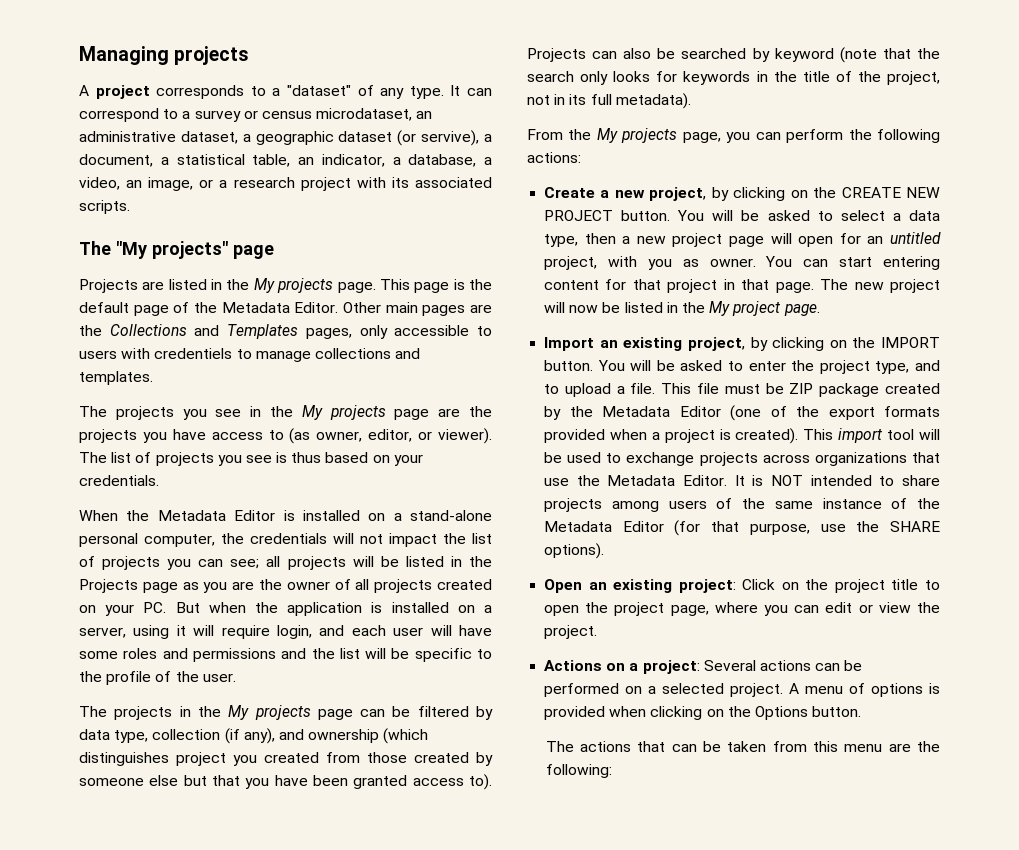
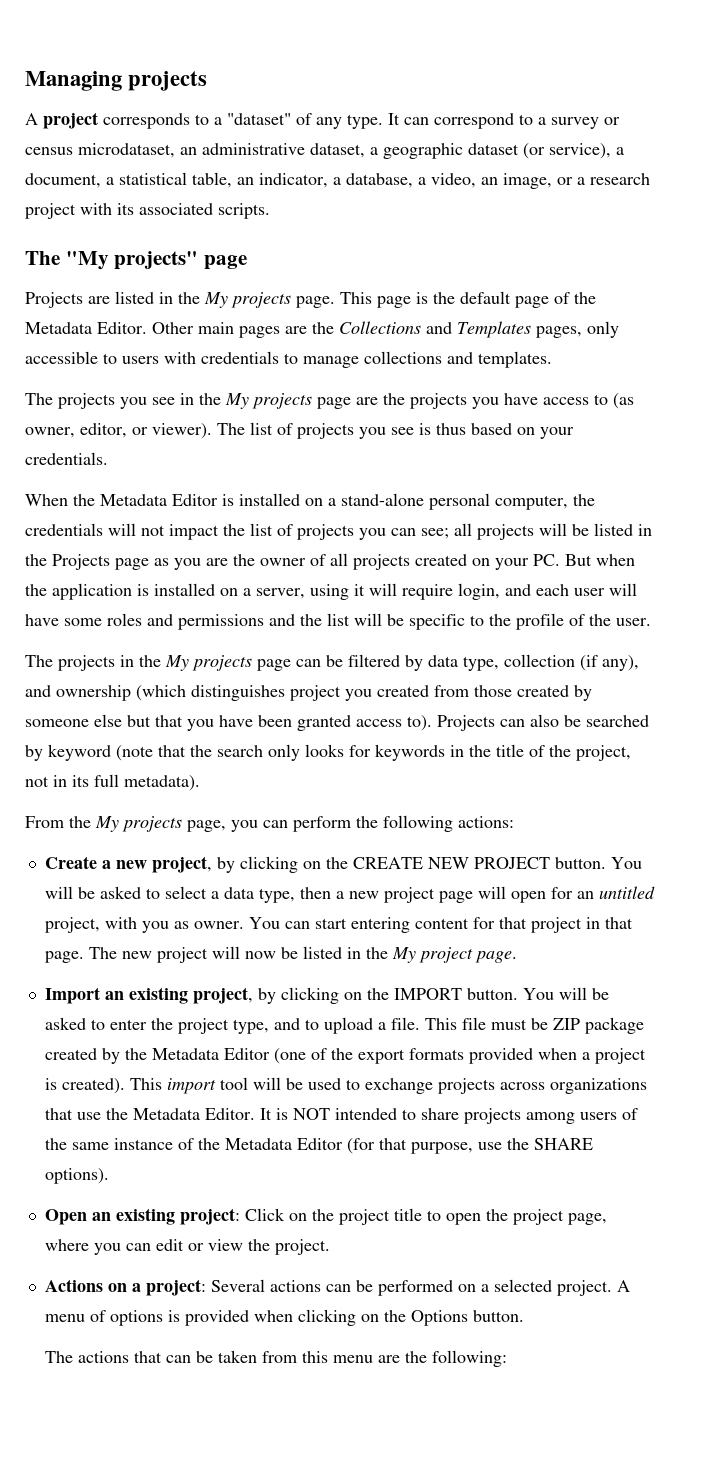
[421,130,480,146] servive), -> [549,143,611,159] service),
[154,348,233,359] credentiels -> [201,351,279,364] credentials

